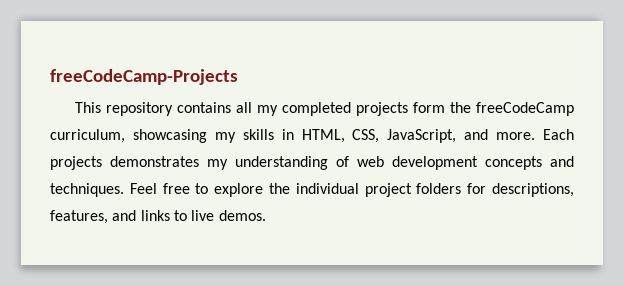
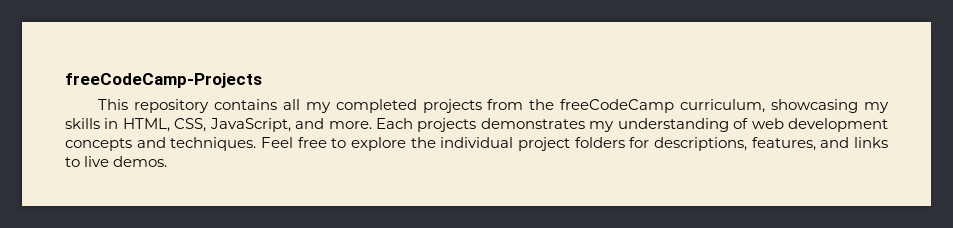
[412,102,445,113] form -> [487,99,524,110] from

